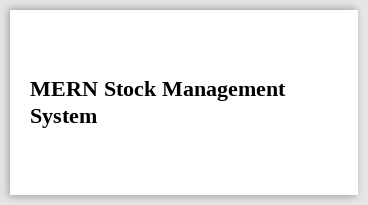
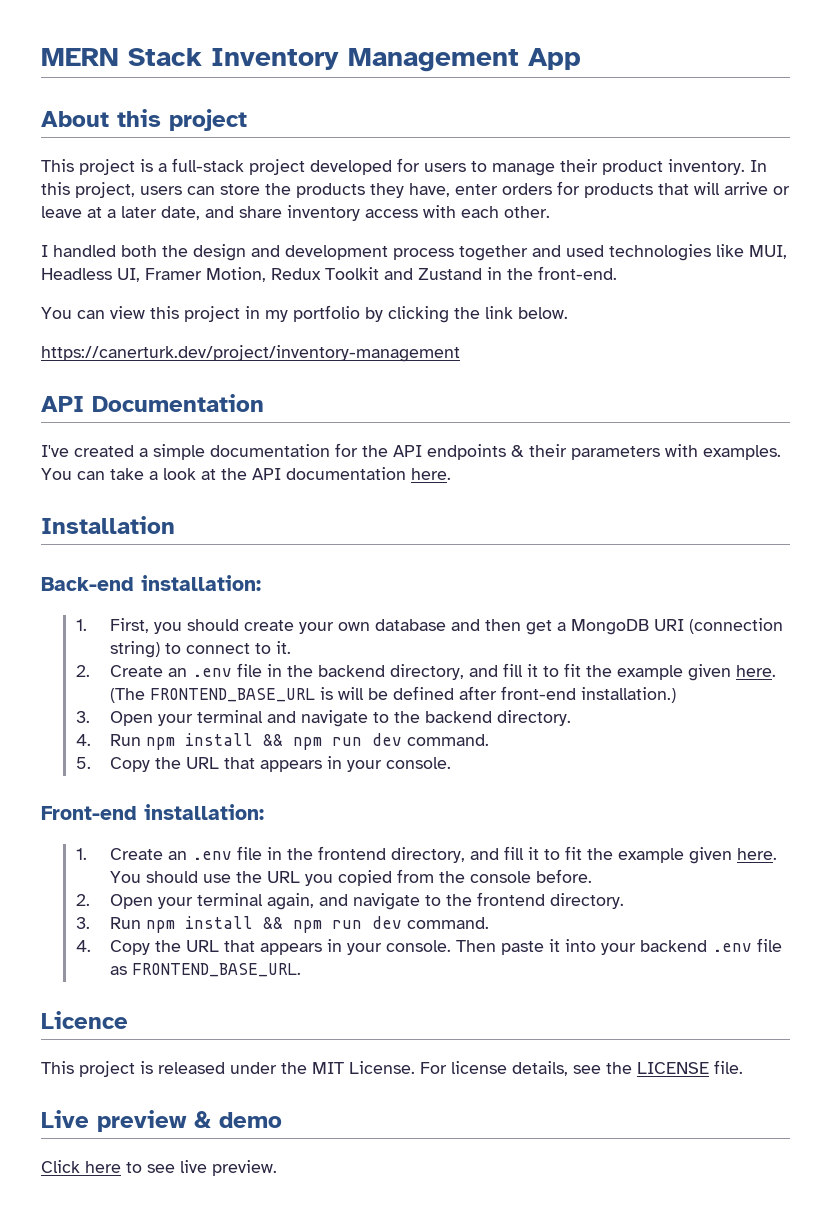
[104,81,286,101] [30,109,97,128] Stock Management System -> [128,48,581,72] [41,109,247,131] [41,158,767,176] [41,181,790,198] [41,205,550,221] [41,244,787,261] [41,266,617,282] [41,305,568,323] [41,345,460,362] [41,394,264,412] [41,443,781,460] [41,467,451,480] [41,516,175,534] [41,575,261,591] [75,618,784,635] [110,641,292,658] [75,663,777,681] [110,686,677,703] [75,710,572,727] [75,733,490,750] [75,756,452,772] [41,804,264,820] [75,846,778,864] [110,869,593,886] [75,892,625,910] [75,916,490,933] [75,938,783,955] [110,963,302,977] [41,1011,128,1029] [41,1060,743,1077] [41,1110,282,1132] [41,1160,277,1176] Stack Inventory Management App // About this project // This project is a full-stack project developed for users to manage their product inventory. In this project, users can store the products they have, enter orders for products that will arrive or leave at a later date, and share inventory access with each other. // I handled both the design and development process together and used technologies like MUI, Headless UI, Framer Motion, Redux Toolkit and Zustand in the front-end. // You can view this project in my portfolio by clicking the link below. // https://canerturk.dev/project/inventory-management // API Documentation // I've created a simple documentation for the API endpoints & their parameters with examples. You can take a look at the API documentation here. // Installation // Back-end installation: // 1. First, you should create your own database and then get a MongoDB URI (connection string) to connect to it. // 2. Create an .env file in the backend directory, and fill it to fit the example given here. (The FRONTEND_BASE_URL is will be defined after front-end installation.) // 3. Open your terminal and navigate to the backend directory. // 4. Run npm install && npm run dev command. // 5. Copy the URL that appears in your console. // Front-end installation: // 1. Create an .env file in the frontend directory, and fill it to fit the example given here. You should use the URL you copied from the console before. // 2. Open your terminal again, and navigate to the frontend directory. // 3. Run npm install && npm run dev command. // 4. Copy the URL that appears in your console. Then paste it into your backend .env file as FRONTEND_BASE_URL. // Licence // This project is released under the MIT License. For license details, see the LICENSE file. // Live preview & demo // Click here to see live preview.

